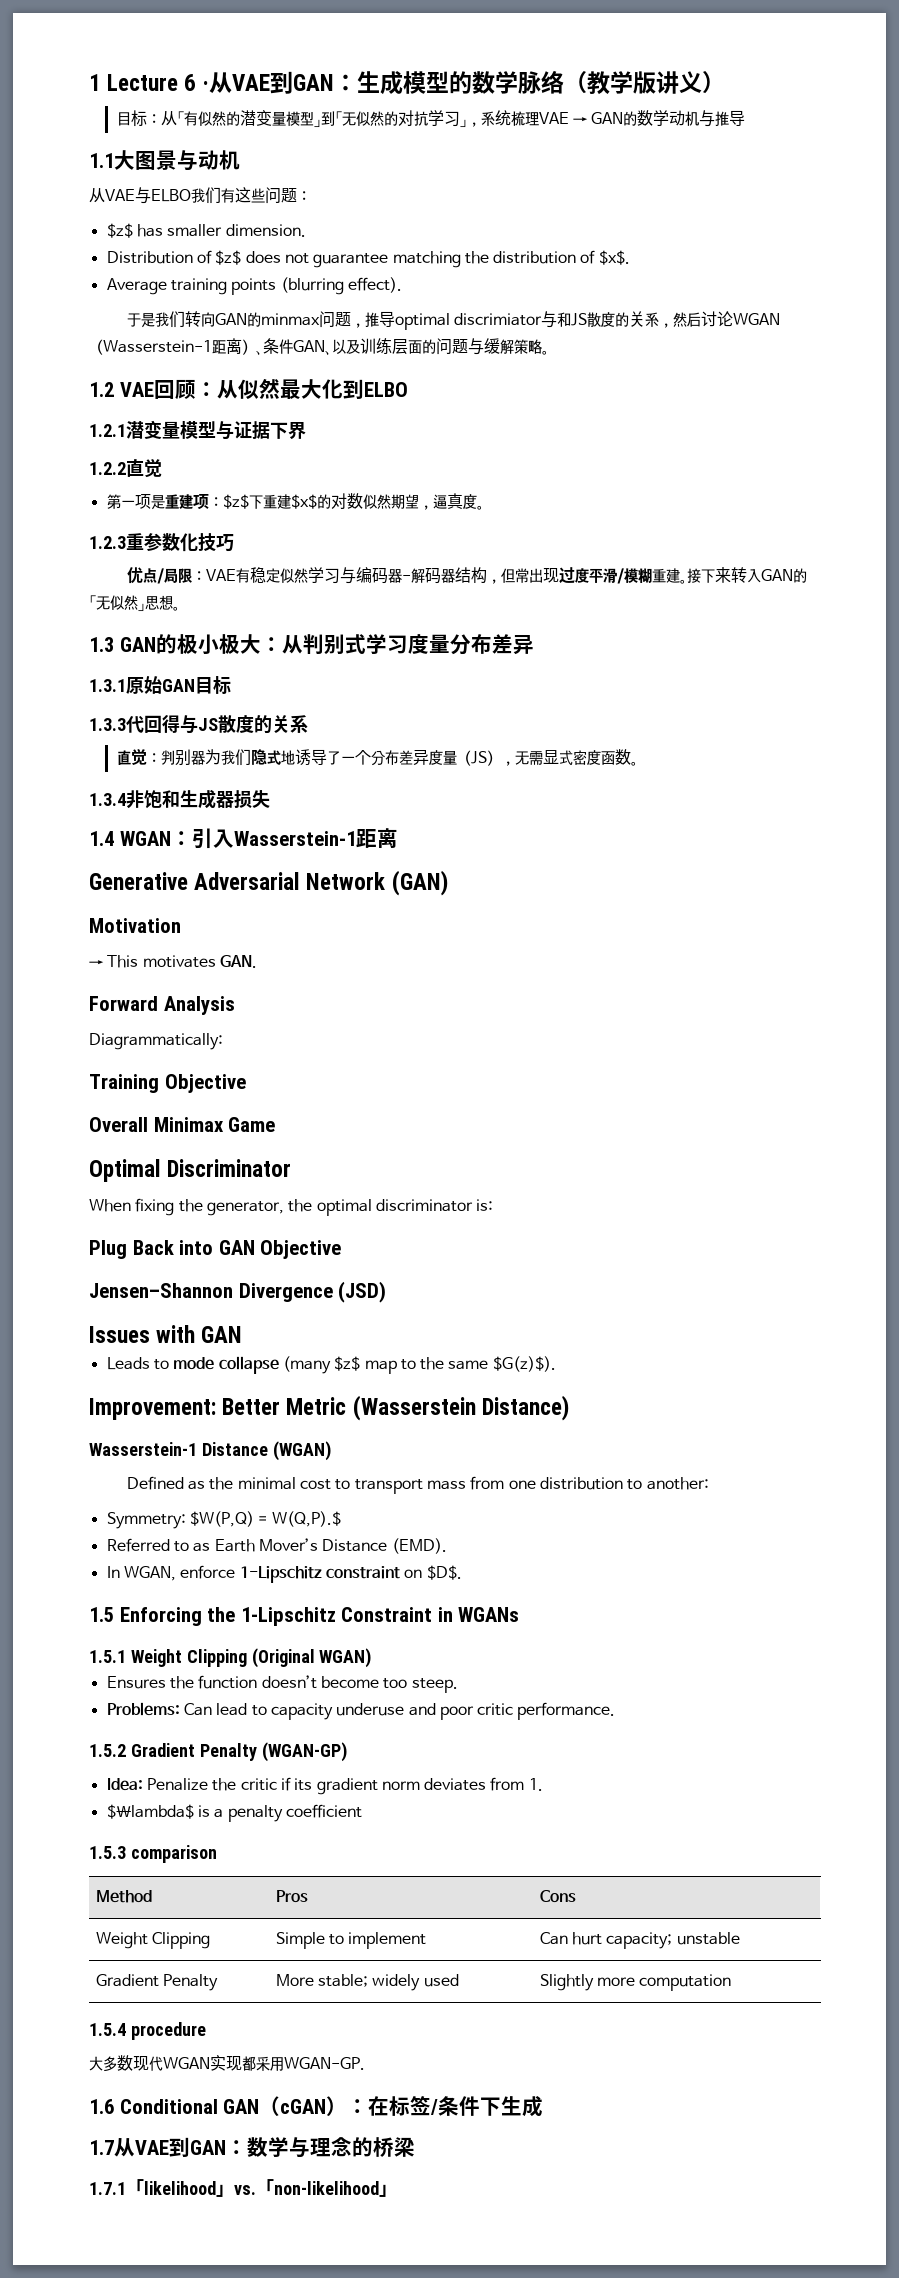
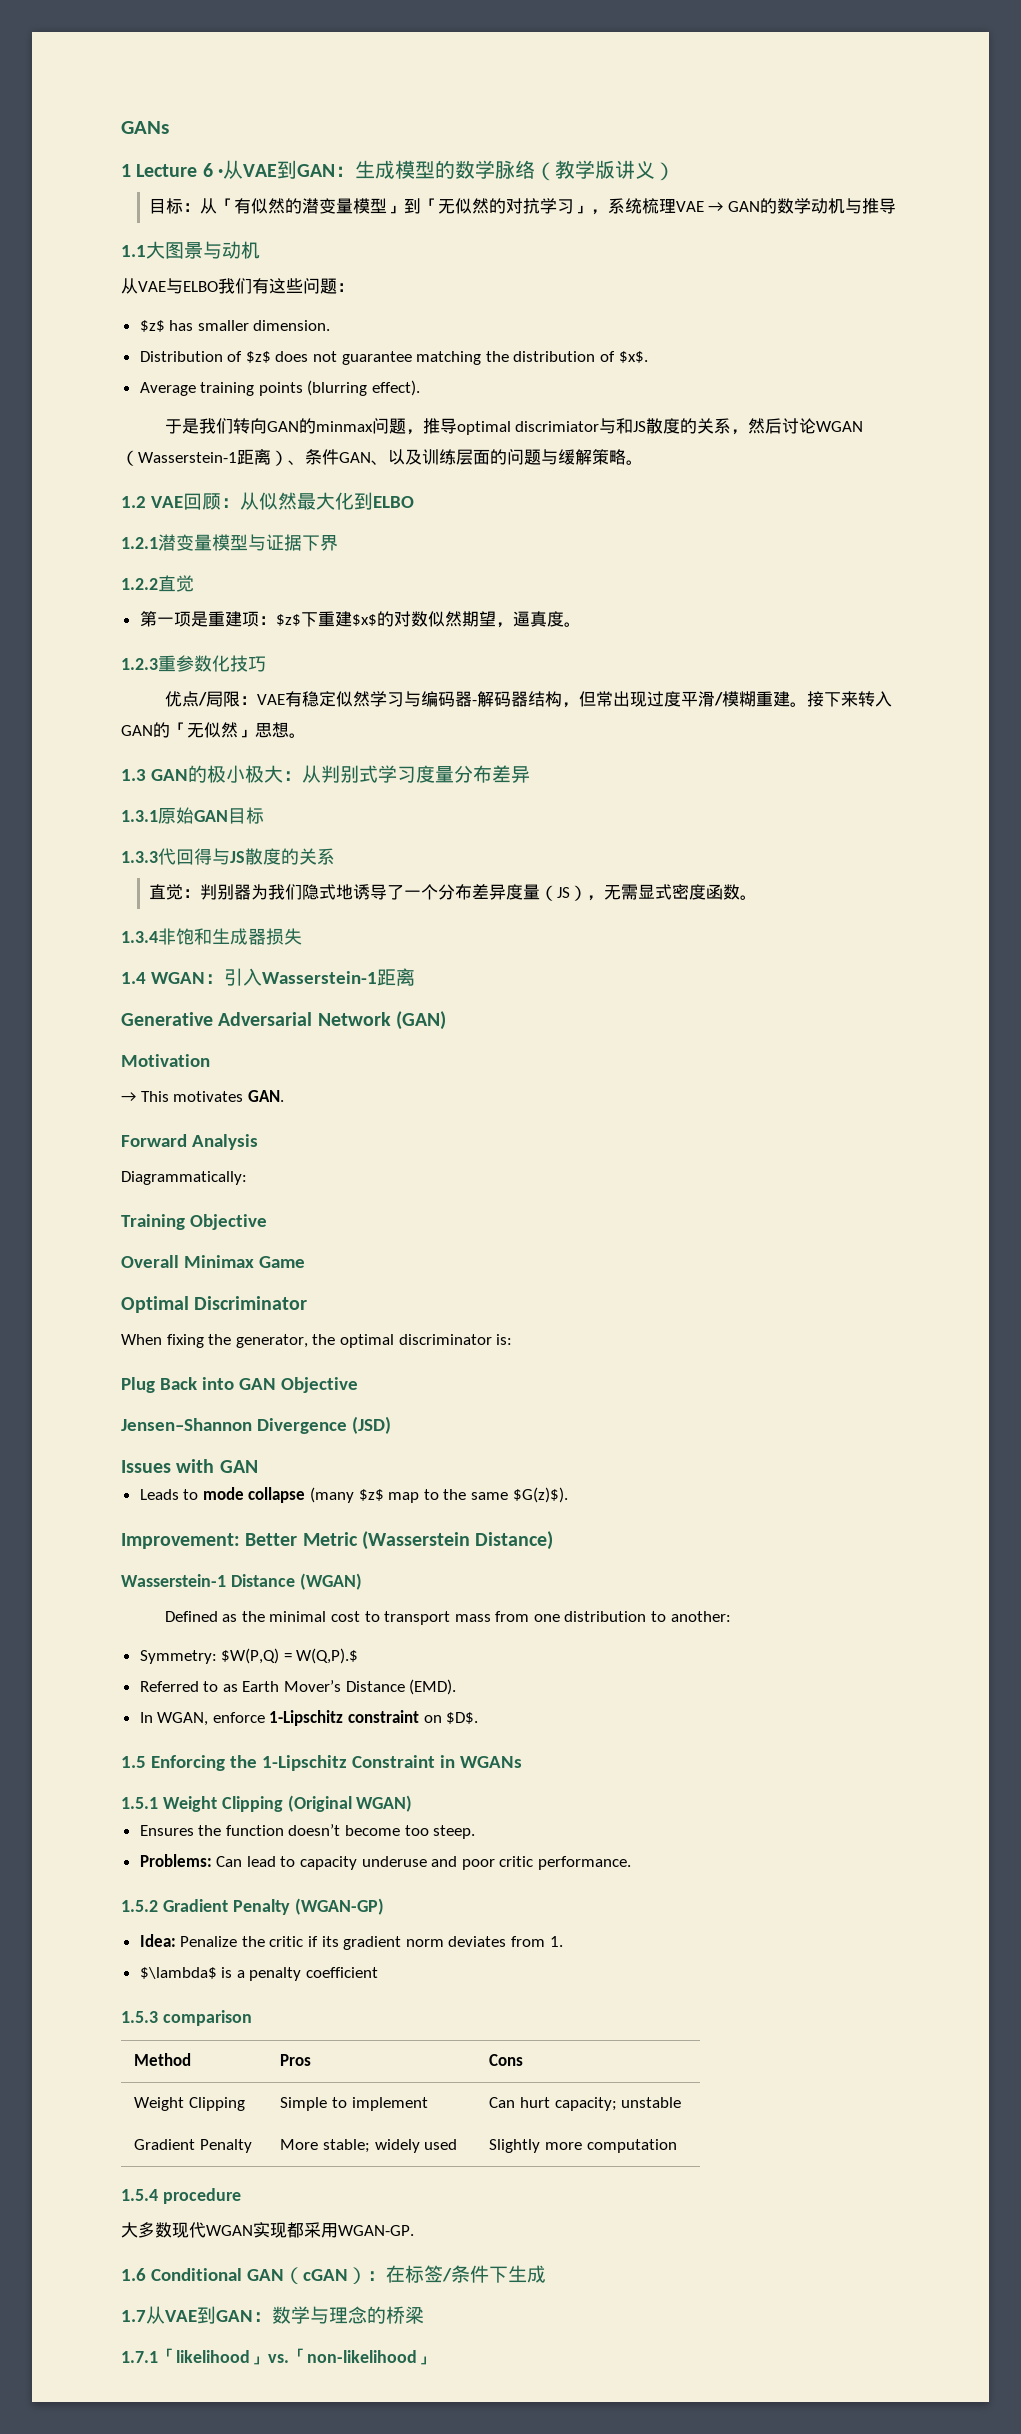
(89, 82) none -> [121,121,169,134] GANs //

